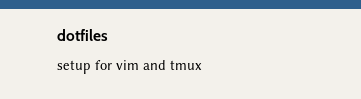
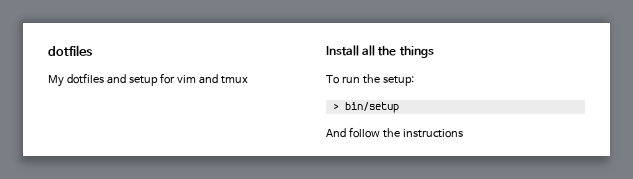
(108, 35) none -> [48,73,126,87] My dotfiles and
(202, 65) none -> [326,45,434,58] [326,74,414,86] [332,102,399,113] [326,127,463,138] // Install all the things // To run the setup: // > bin/setup // And follow the instructions

